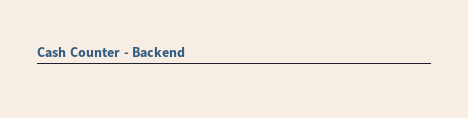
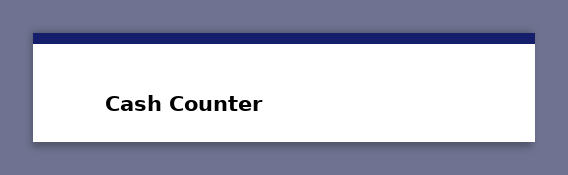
[123,47,186,58] - Backend -> (263, 103) none

